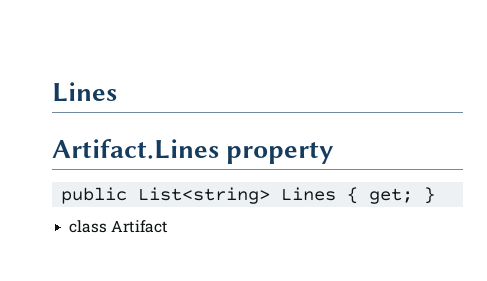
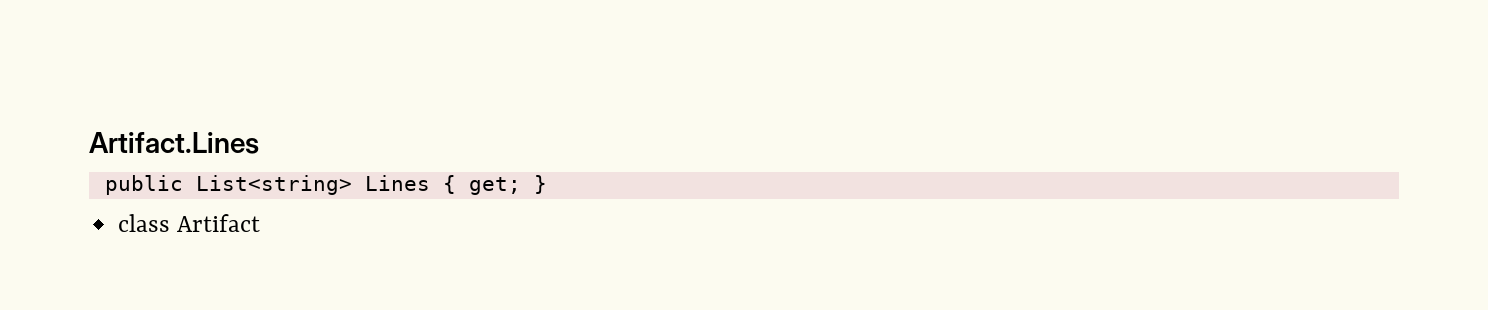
[52,82,117,102] Lines // -> (89, 143) none
[226,141,335,164] property -> (259, 143) none

